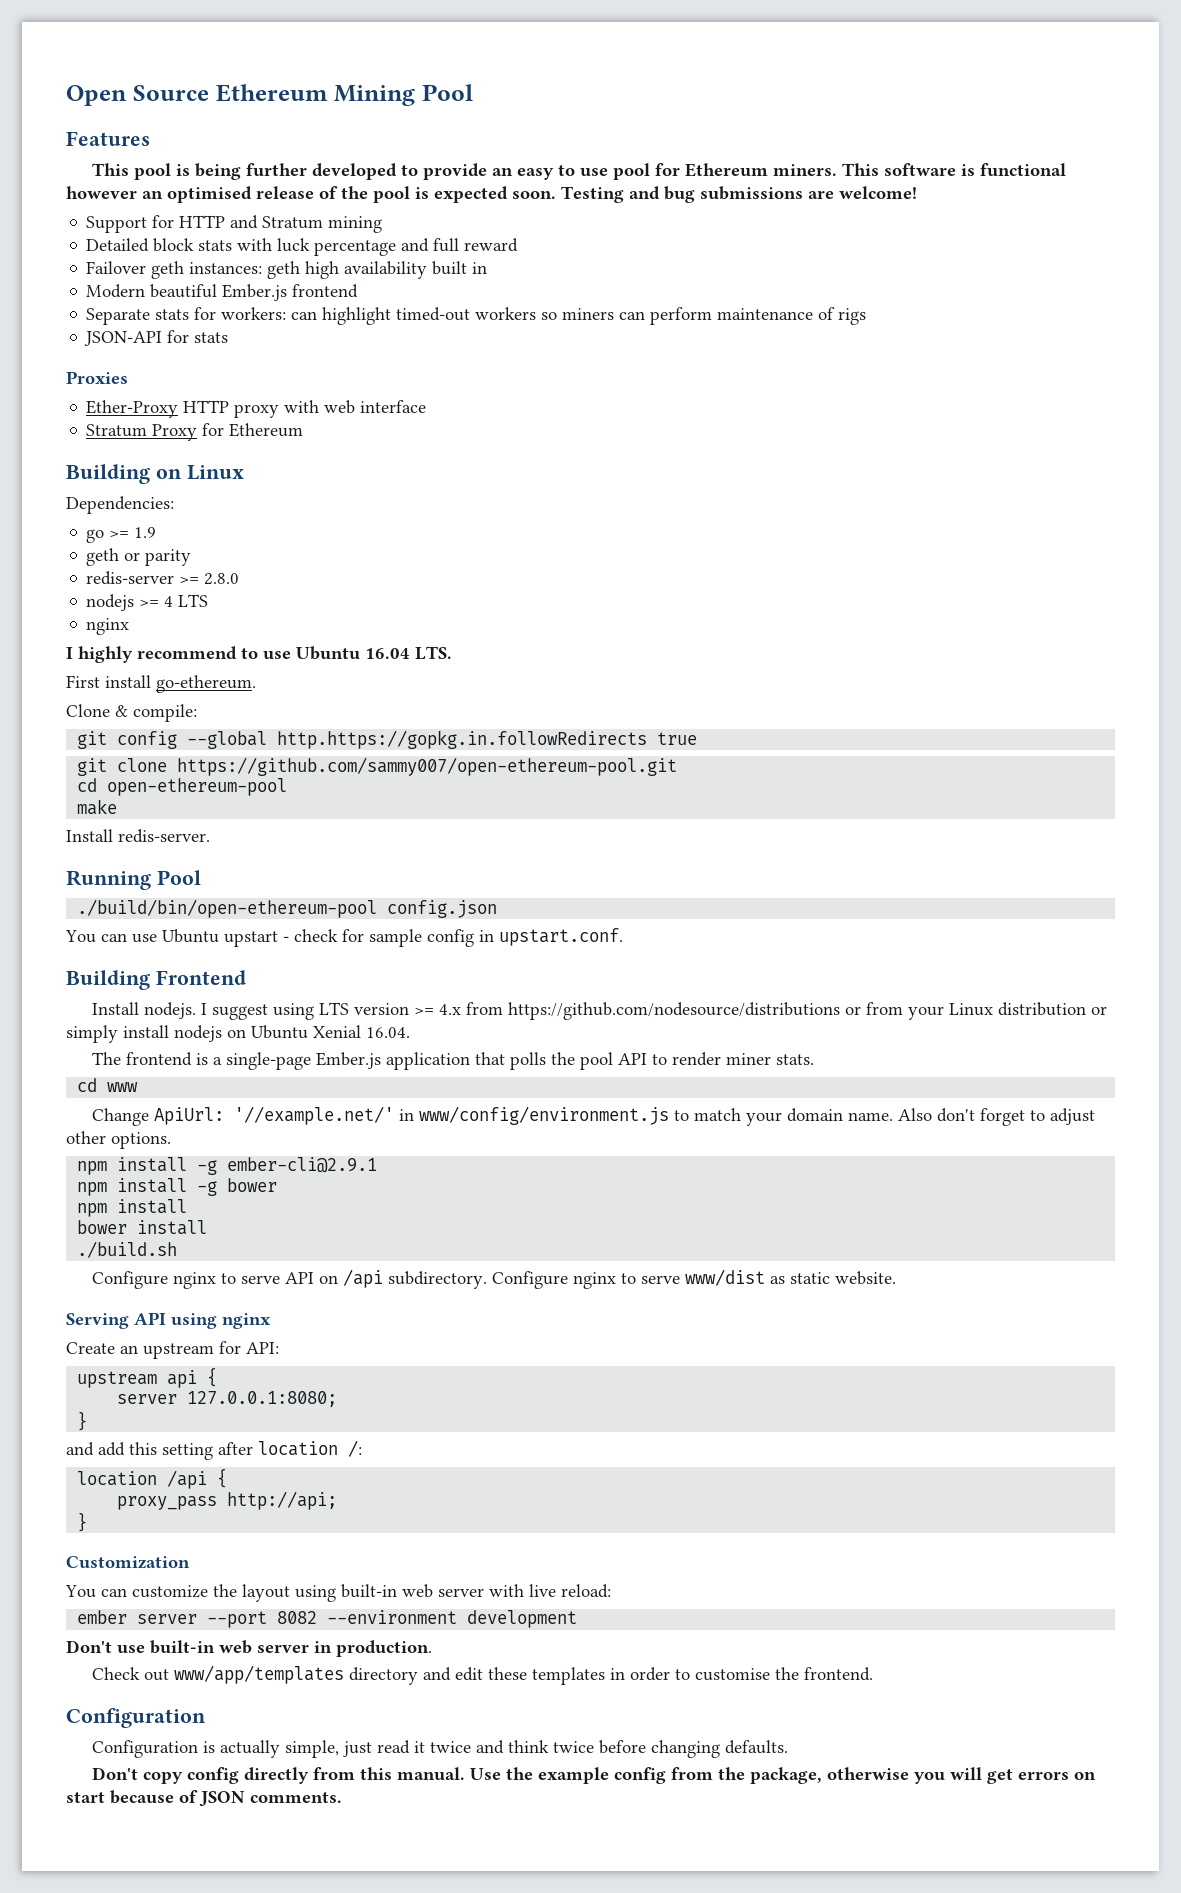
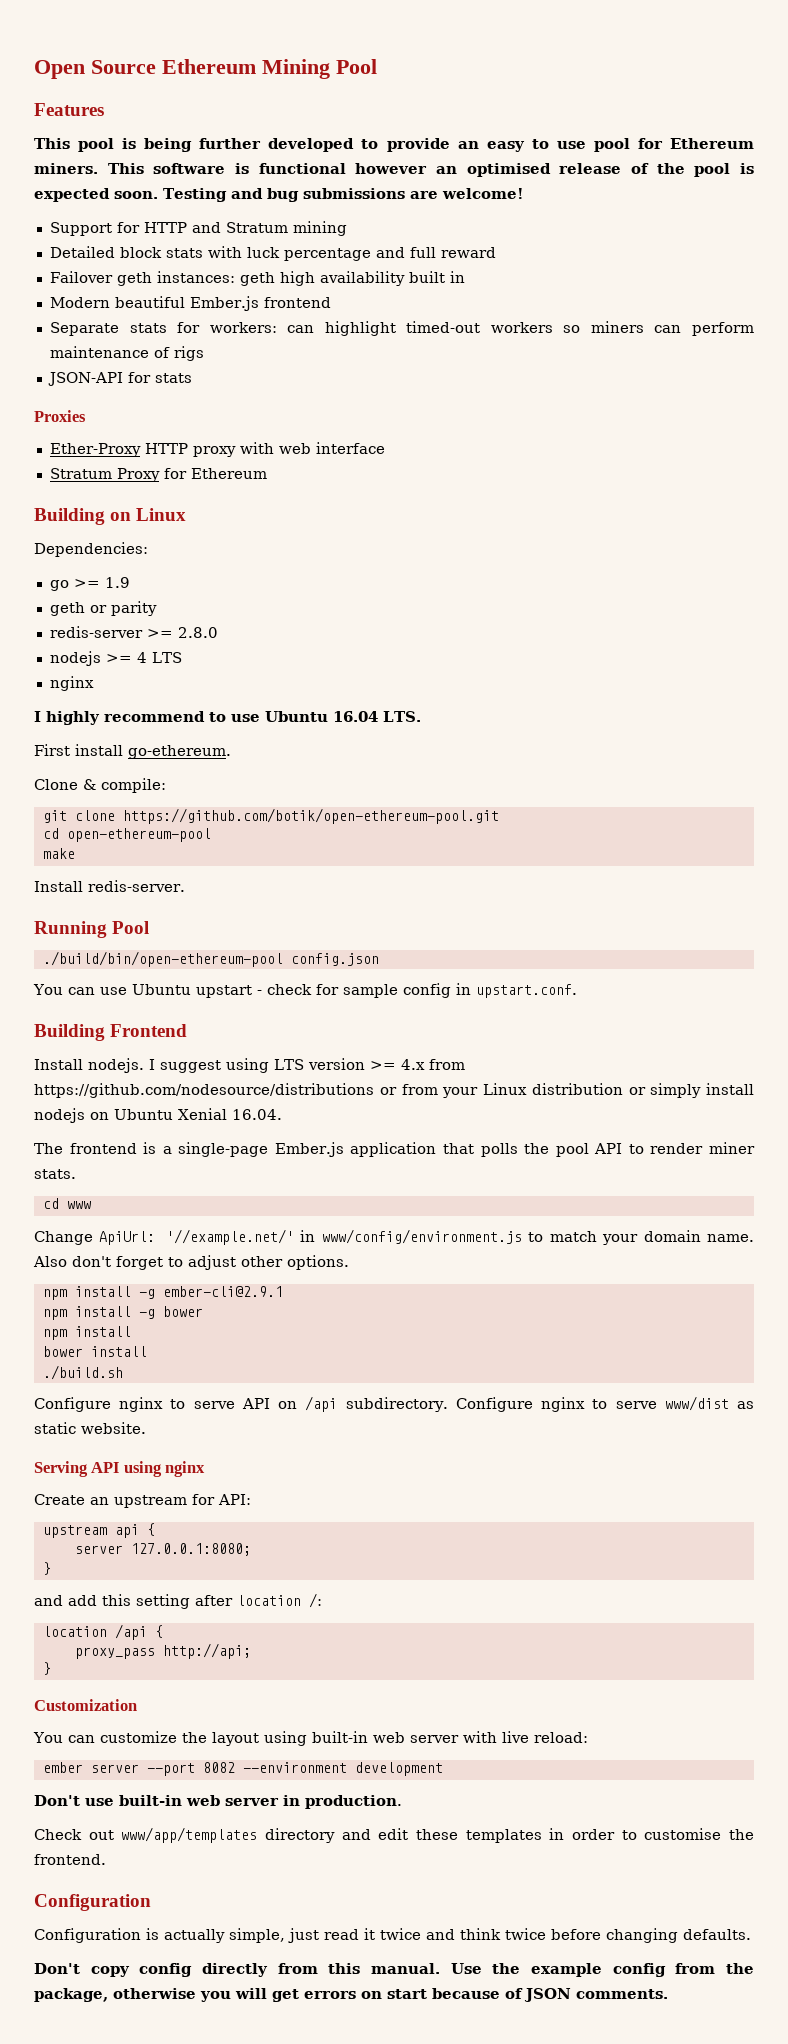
[77,730,698,749] // git config --global http.https://gopkg.in.followRedirects true -> (166, 785) none
[177,757,678,776] https://github.com/sammy007/open-ethereum-pool.git -> [122,808,499,824] https://github.com/botik/open-ethereum-pool.git

